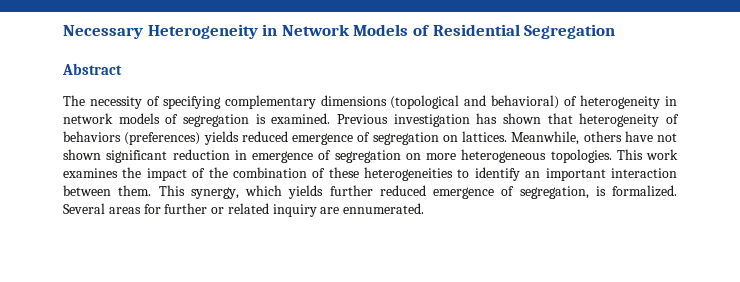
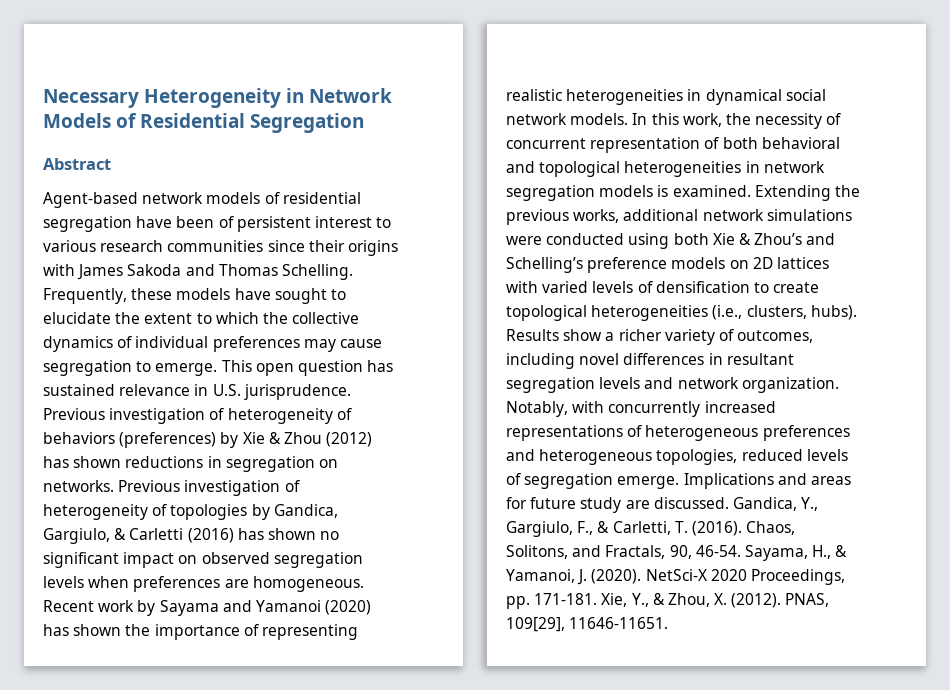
[63,95,677,109] [63,113,679,127] [63,131,677,145] [63,149,678,163] [63,167,677,181] [63,185,677,199] [63,203,425,217] The necessity of specifying complementary dimensions (topological and behavioral) of heterogeneity in network models of segregation is examined. Previous investigation has shown that heterogeneity of behaviors (preferences) yields reduced emergence of segregation on lattices. Meanwhile, others have not shown significant reduction in emergence of segregation on more heterogeneous topologies. This work examines the impact of the combination of these heterogeneities to identify an important interaction between them. This synergy, which yields further reduced emergence of segregation, is formalized. Several areas for further or related inquiry are ennumerated. -> [43,192,361,208] [43,216,392,232] [43,240,398,256] [43,264,353,280] [43,288,346,304] [43,312,360,324] [43,336,382,352] [43,360,394,376] [43,384,351,400] [43,408,352,424] [43,432,373,448] [43,456,338,472] [43,480,300,496] [43,504,338,520] [43,528,340,544] [43,552,363,568] [43,576,364,592] [43,600,372,616] [43,624,358,640] [506,89,826,105] [506,113,842,129] [506,137,840,153] [506,161,825,177] [506,185,860,201] [506,209,852,225] [506,233,836,249] [506,257,829,273] [506,281,820,293] [506,305,857,321] [506,329,814,345] [506,353,794,369] [506,377,839,393] [506,401,776,417] [506,425,850,441] [506,449,848,465] [506,473,851,489] [506,497,819,513] [506,521,796,537] [506,545,848,561] [506,569,845,585] [506,593,830,609] [506,617,669,632] Agent-based network models of residential segregation have been of persistent interest to various research communities since their origins with James Sakoda and Thomas Schelling. Frequently, these models have sought to elucidate the extent to which the collective dynamics of individual preferences may cause segregation to emerge. This open question has sustained relevance in U.S. jurisprudence. Previous investigation of heterogeneity of behaviors (preferences) by Xie & Zhou (2012) has shown reductions in segregation on networks. Previous investigation of heterogeneity of topologies by Gandica, Gargiulo, & Carletti (2016) has shown no significant impact on observed segregation levels when preferences are homogeneous. Recent work by Sayama and Yamanoi (2020) has shown the importance of representing realistic heterogeneities in dynamical social network models. In this work, the necessity of concurrent representation of both behavioral and topological heterogeneities in network segregation models is examined. Extending the previous works, additional network simulations were conducted using both Xie & Zhou’s and Schelling’s preference models on 2D lattices with varied levels of densification to create topological heterogeneities (i.e., clusters, hubs). Results show a richer variety of outcomes, including novel differences in resultant segregation levels and network organization. Notably, with concurrently increased representations of heterogeneous preferences and heterogeneous topologies, reduced levels of segregation emerge. Implications and areas for future study are discussed. Gandica, Y., Gargiulo, F., & Carletti, T. (2016). Chaos, Solitons, and Fractals, 90, 46-54. Sayama, H., & Yamanoi, J. (2020). NetSci-X 2020 Proceedings, pp. 171-181. Xie, Y., & Zhou, X. (2012). PNAS, 109[29], 11646-11651.

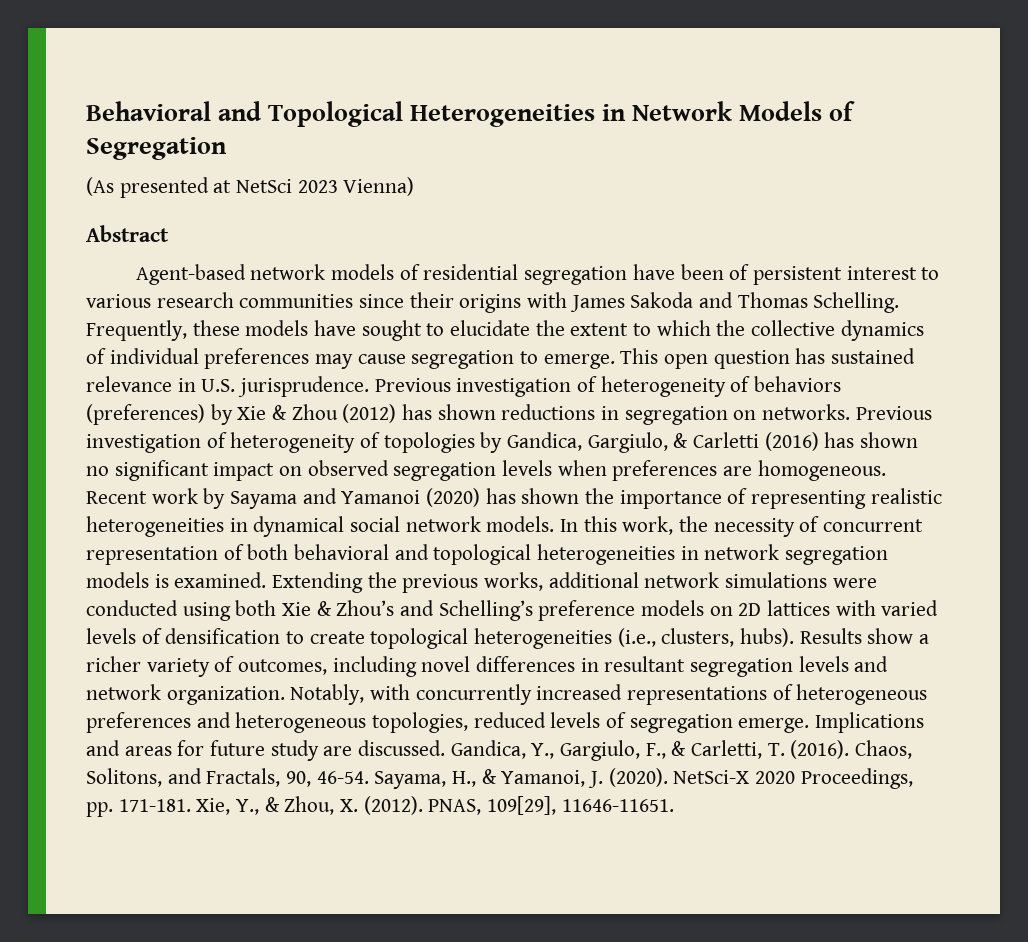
[43,88,282,108] Necessary Heterogeneity -> [86,101,595,127] Behavioral and Topological Heterogeneities
[140,113,246,128] Residential -> (855, 111) none
(365, 123) none -> [86,177,415,198] // (As presented at NetSci 2023 Vienna)

